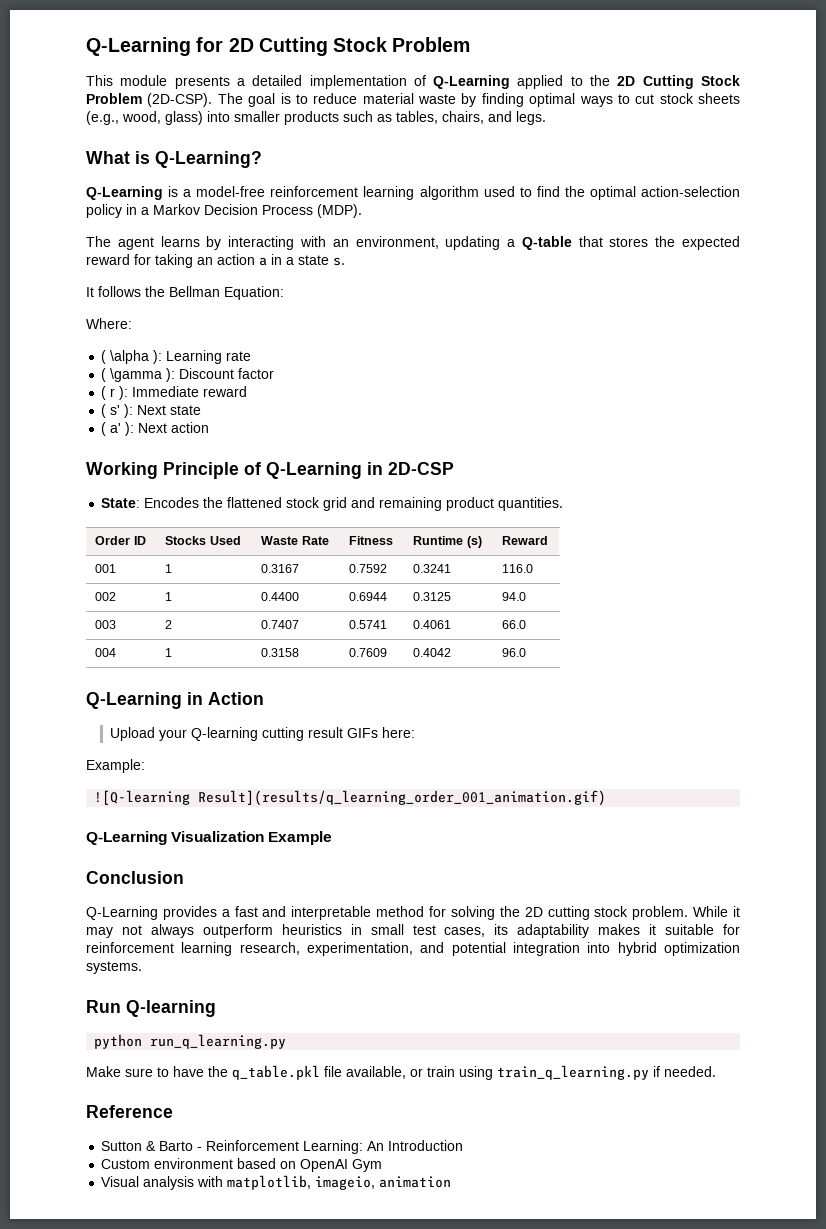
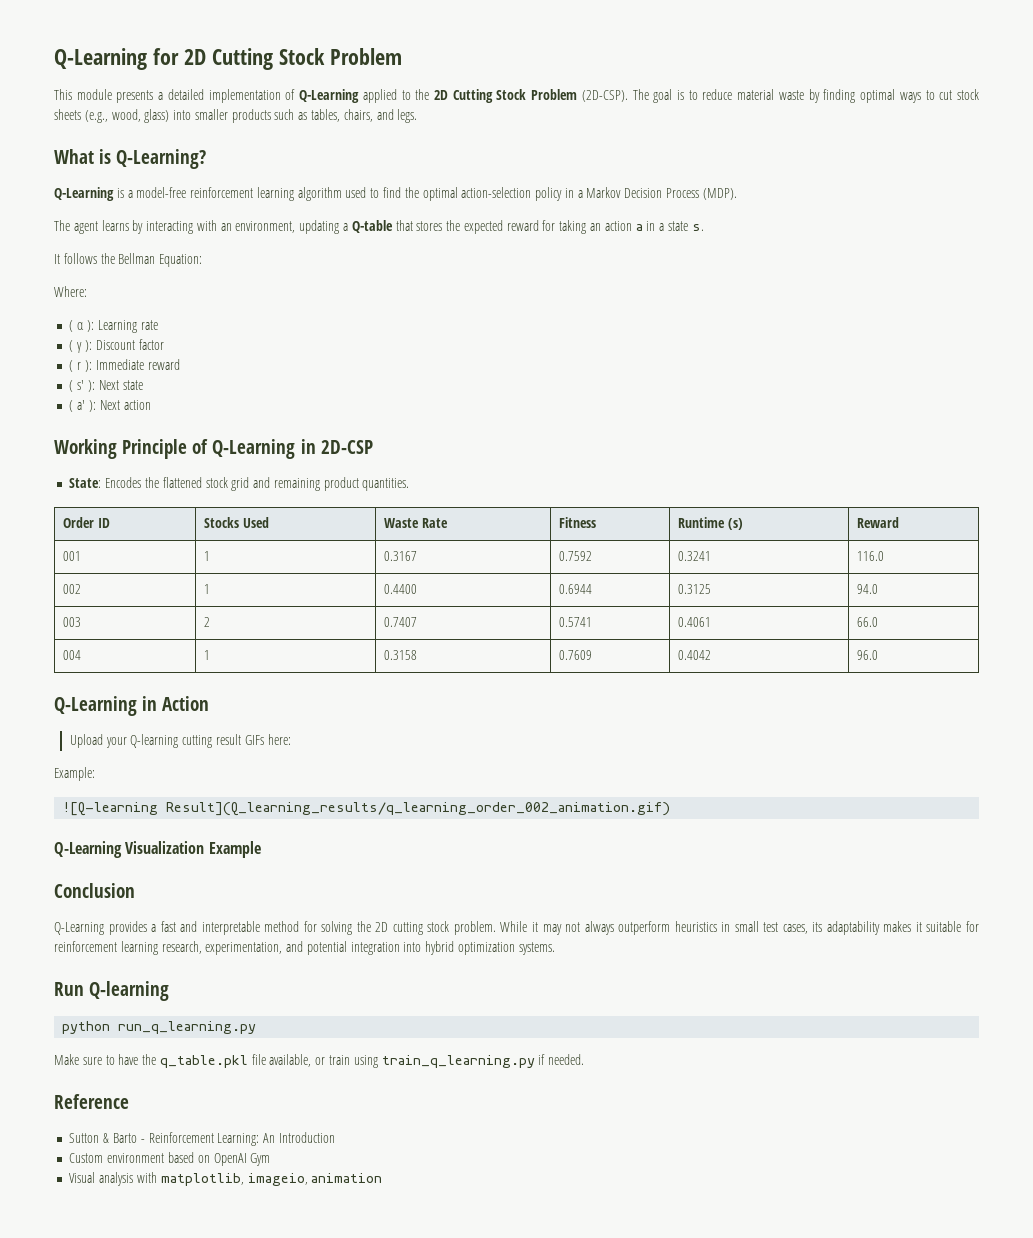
[110,350,150,364] \alpha -> [77,322,85,330] α
[110,368,163,382] \gamma -> [77,342,83,353] γ
[198,790,607,806] Result](results/q_learning_order_001_animation.gif) -> [166,802,671,816] Result](Q_learning_results/q_learning_order_002_animation.gif)

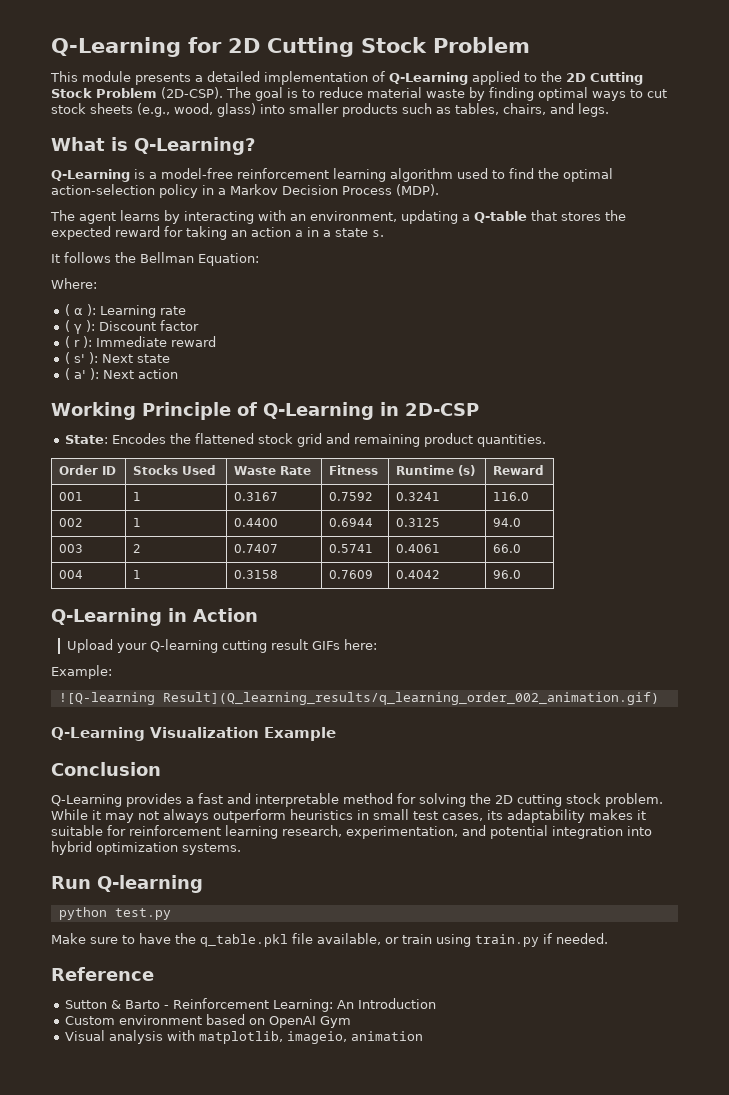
[118,1021,257,1034] run_q_learning.py -> [114,908,171,920] test.py
[381,1055,535,1068] train_q_learning.py -> [475,934,539,947] train.py

